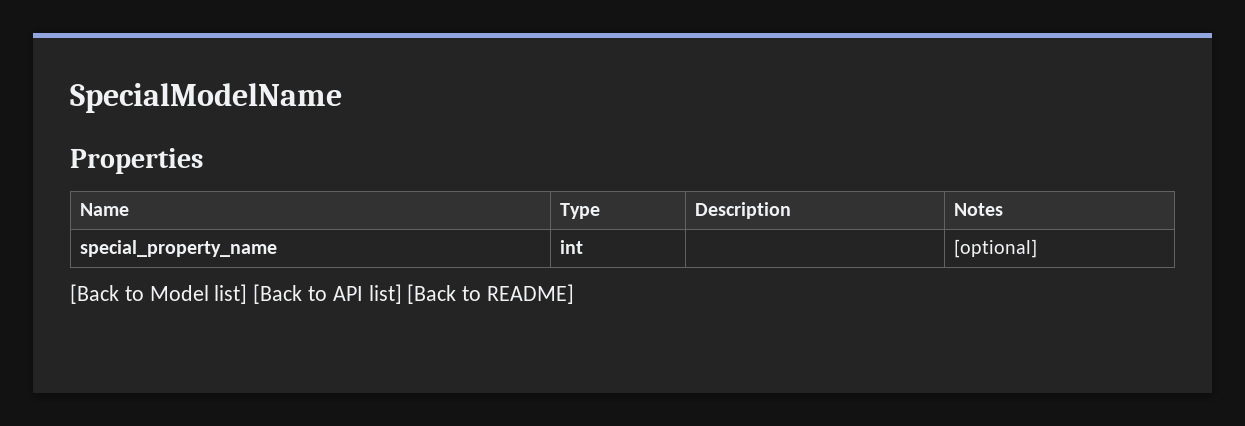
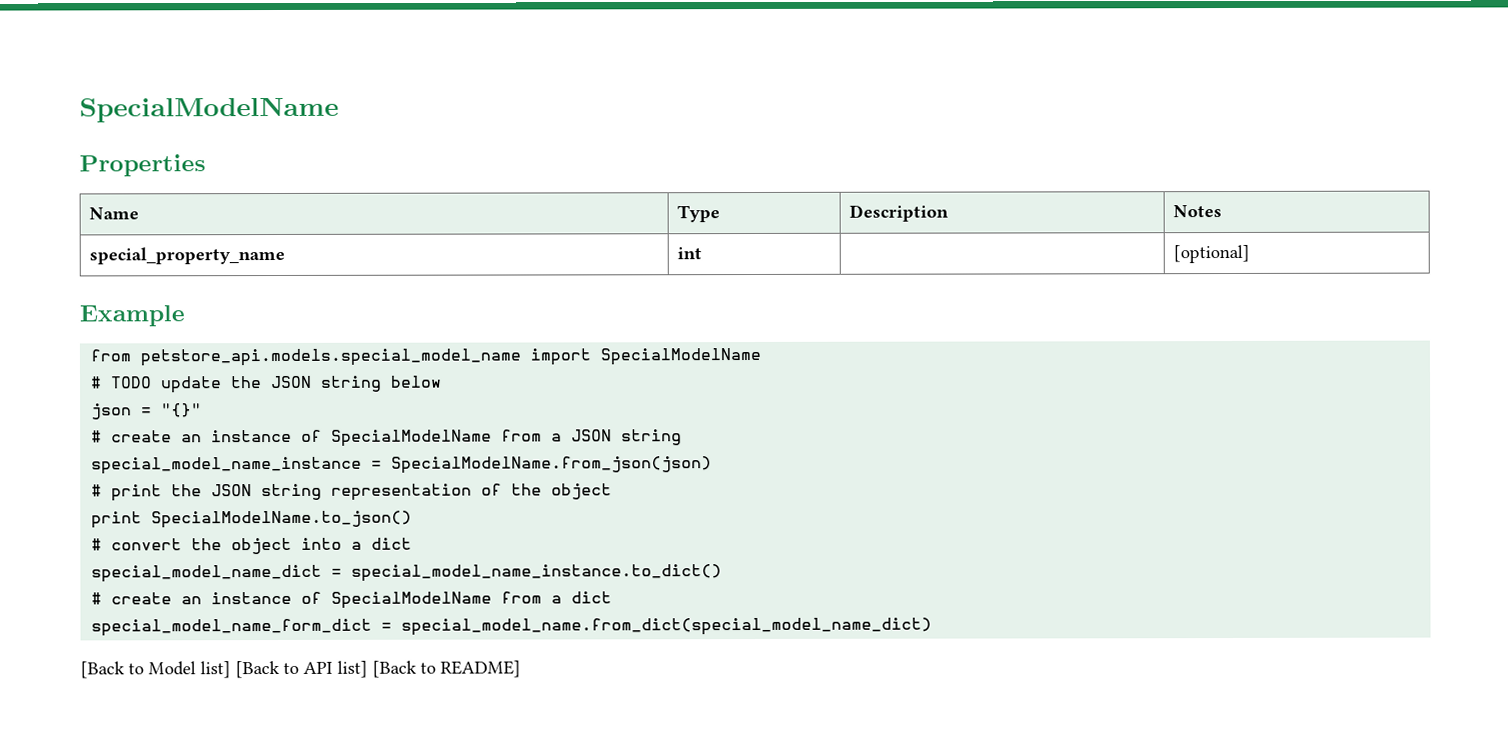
(1038, 248) none -> [79,305,185,327] [90,347,762,367] [91,375,443,394] [91,403,203,420] [91,429,683,447] [91,456,713,475] [91,483,613,502] [91,510,413,529] [91,537,413,555] [91,564,723,583] [91,591,613,609] [91,617,933,637] // Example // from petstore_api.models.special_model_name import SpecialModelName // # TODO update the JSON string below // json = "{}" // # create an instance of SpecialModelName from a JSON string // special_model_name_instance = SpecialModelName.from_json(json) // # print the JSON string representation of the object // print SpecialModelName.to_json() // # convert the object into a dict // special_model_name_dict = special_model_name_instance.to_dict() // # create an instance of SpecialModelName from a dict // special_model_name_form_dict = special_model_name.from_dict(special_model_name_dict)

